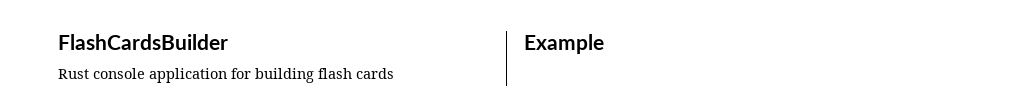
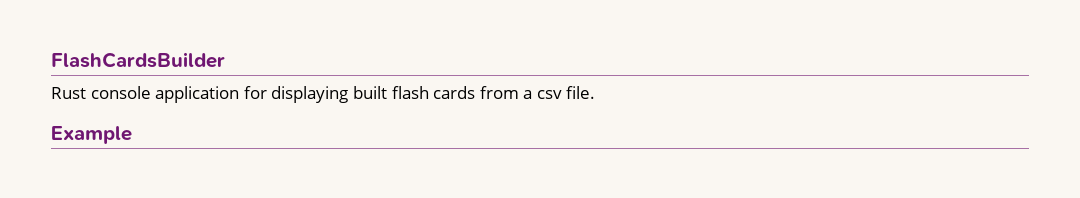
[255,68,314,83] building -> [271,86,387,103] displaying built
(394, 73) none -> [479,86,596,99] from a csv file.

